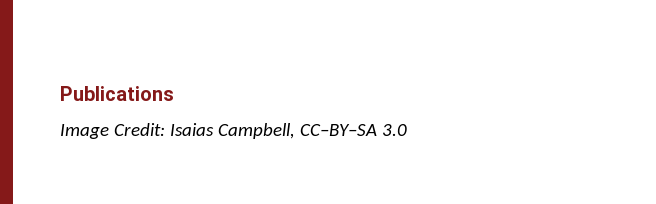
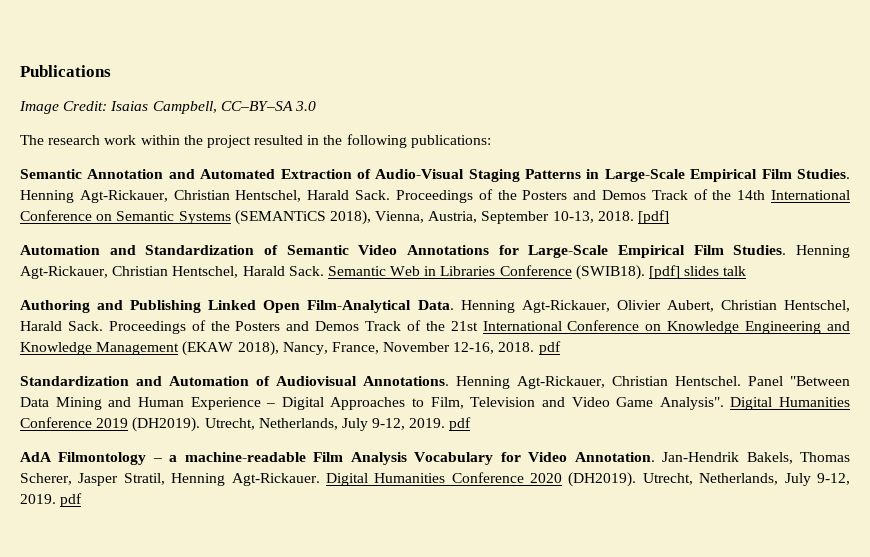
(407, 130) none -> [20,134,491,148] [20,169,850,182] [20,189,850,203] [20,210,670,225] [20,245,850,258] [20,265,747,280] [20,300,851,313] [20,320,850,334] [20,341,561,356] [20,376,850,389] [20,397,850,410] [20,417,472,432] [20,452,850,465] [20,472,850,487] [20,493,83,507] // The research work within the project resulted in the following publications: // Semantic Annotation and Automated Extraction of Audio-Visual Staging Patterns in Large-Scale Empirical Film Studies. Henning Agt-Rickauer, Christian Hentschel, Harald Sack. Proceedings of the Posters and Demos Track of the 14th International Conference on Semantic Systems (SEMANTiCS 2018), Vienna, Austria, September 10-13, 2018. [pdf] // Automation and Standardization of Semantic Video Annotations for Large-Scale Empirical Film Studies. Henning Agt-Rickauer, Christian Hentschel, Harald Sack. Semantic Web in Libraries Conference (SWIB18). [pdf] slides talk // Authoring and Publishing Linked Open Film-Analytical Data. Henning Agt-Rickauer, Olivier Aubert, Christian Hentschel, Harald Sack. Proceedings of the Posters and Demos Track of the 21st International Conference on Knowledge Engineering and Knowledge Management (EKAW 2018), Nancy, France, November 12-16, 2018. pdf // Standardization and Automation of Audiovisual Annotations. Henning Agt-Rickauer, Christian Hentschel. Panel "Between Data Mining and Human Experience – Digital Approaches to Film, Television and Video Game Analysis". Digital Humanities Conference 2019 (DH2019). Utrecht, Netherlands, July 9-12, 2019. pdf // AdA Filmontology – a machine-readable Film Analysis Vocabulary for Video Annotation. Jan-Hendrik Bakels, Thomas Scherer, Jasper Stratil, Henning Agt-Rickauer. Digital Humanities Conference 2020 (DH2019). Utrecht, Netherlands, July 9-12, 2019. pdf

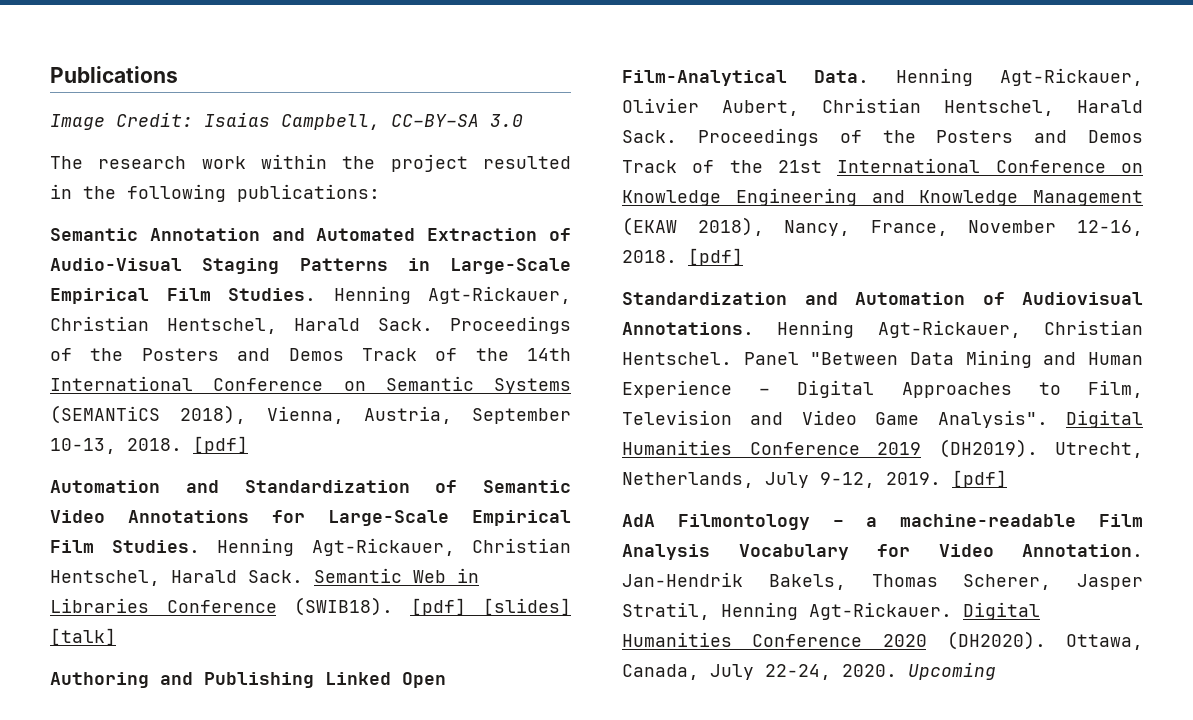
[684,266,747,276] slides talk -> [483,598,571,616] [50,628,116,646] [slides] [talk]
[538,341,561,355] pdf -> [688,248,743,266] [pdf]
[449,417,472,431] pdf -> [952,470,1007,488] [pdf]
[568,472,850,487] [20,493,83,507] (DH2019). Utrecht, Netherlands, July 9-12, 2019. pdf -> [946,631,1143,650] [622,662,996,680] (DH2020). Ottawa, Canada, July 22-24, 2020. Upcoming

